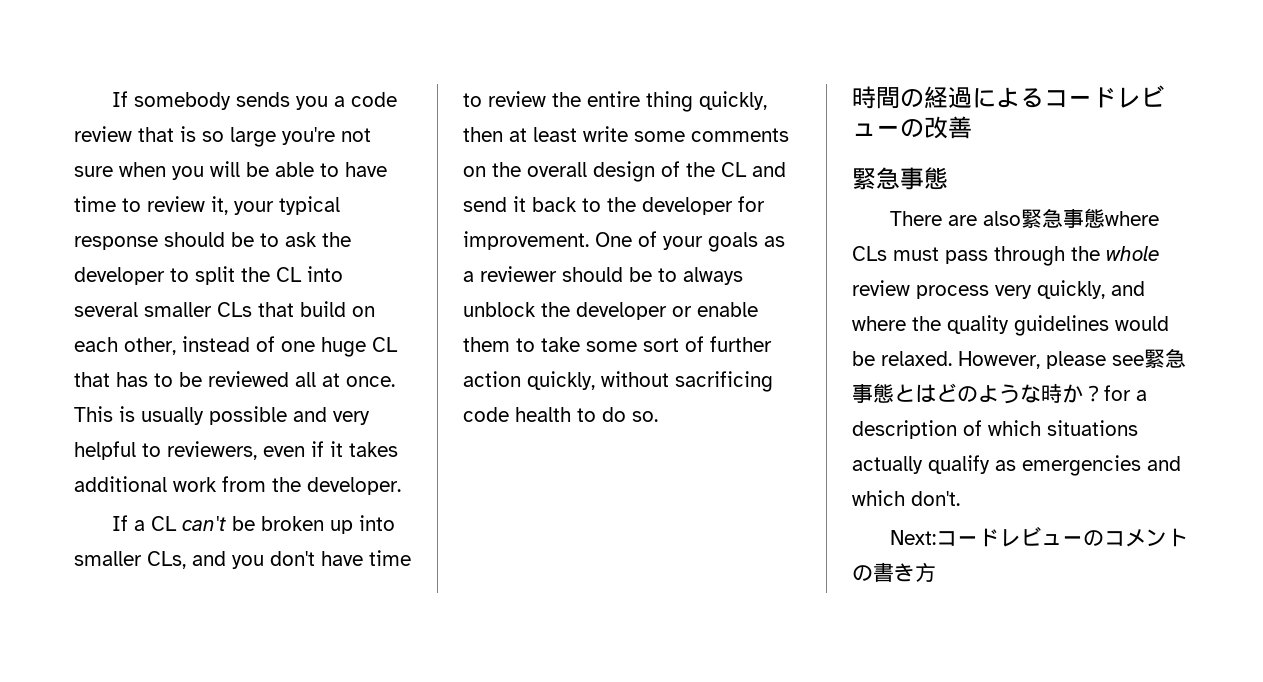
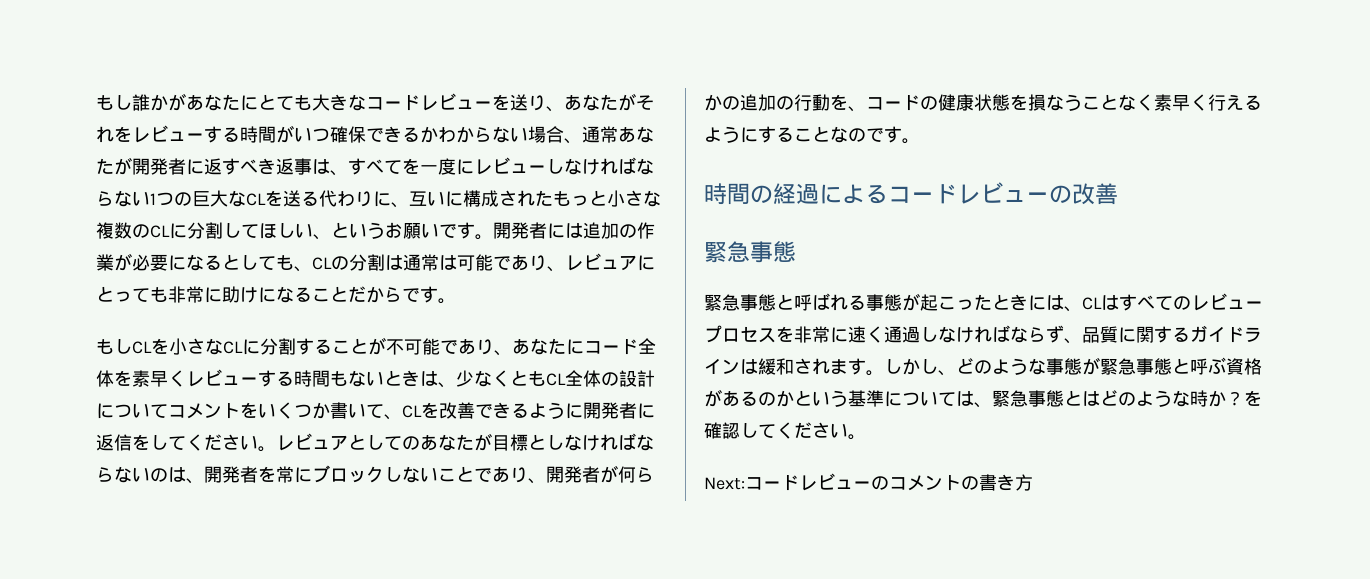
[111,91,397,110] [74,126,371,147] [74,161,387,180] [74,196,340,215] [74,232,351,250] [74,266,343,285] [74,301,375,317] [74,336,398,357] [74,371,395,387] [74,406,370,425] [74,441,398,460] [74,476,401,495] [111,515,395,534] [74,550,411,569] [463,91,767,112] [463,126,789,142] [463,161,786,182] [463,196,765,215] [463,231,785,252] [463,266,743,285] [463,302,758,320] [463,336,772,352] [463,371,773,392] [463,407,658,422] If somebody sends you a code review that is so large you're not sure when you will be able to have time to review it, your typical response should be to ask the developer to split the CL into several smaller CLs that build on each other, instead of one huge CL that has to be reviewed all at once. This is usually possible and very helpful to reviewers, even if it takes additional work from the developer. // If a CL can't be broken up into smaller CLs, and you don't have time to review the entire thing quickly, then at least write some comments on the overall design of the CL and send it back to the developer for improvement. One of your goals as a reviewer should be to always unblock the developer or enable them to take some sort of further action quickly, without sacrificing code health to do so. -> [96,93,654,112] [96,125,654,144] [96,157,654,176] [96,190,661,208] [96,222,655,240] [96,253,655,272] [96,286,456,304] [96,337,656,356] [96,369,655,388] [96,402,655,420] [96,433,654,452] [96,465,654,484] [704,94,1262,112] [704,126,920,144] もし誰かがあなたにとても大きなコードレビューを送り、あなたがそれをレビューする時間がいつ確保できるかわからない場合、通常あなたが開発者に返すべき返事は、すべてを一度にレビューしなければならない1つの巨大なCLを送る代わりに、互いに構成されたもっと小さな複数のCLに分割してほしい、というお願いです。開発者には追加の作業が必要になるとしても、CLの分割は通常は可能であり、レビュアにとっても非常に助けになることだからです。 // もしCLを小さなCLに分割することが不可能であり、あなたにコード全体を素早くレビューする時間もないときは、少なくともCL全体の設計についてコメントをいくつか書いて、CLを改善できるように開発者に返信をしてください。レビュアとしてのあなたが目標としなければならないのは、開発者を常にブロックしないことであり、開発者が何らかの追加の行動を、コードの健康状態を損なうことなく素早く行えるようにすることなのです。
[889,208,1159,228] [852,246,1159,266] [852,280,1145,299] [852,315,1169,336] [852,351,1144,369] There are also緊急事態where CLs must pass through the whole review process very quickly, and where the quality guidelines would be relaxed. However, please see -> [704,293,1263,312] [704,325,1262,344] [704,357,1262,376] [704,389,992,408] 緊急事態と呼ばれる事態が起こったときには、CLはすべてのレビュープロセスを非常に速く通過しなければならず、品質に関するガイドラインは緩和されます。しかし、どのような事態が緊急事態と呼ぶ資格があるのかという基準については、
[1104,385,1147,401] [852,420,1138,439] [852,455,1181,476] [852,490,960,506] for a description of which situations actually qualify as emergencies and which don't. -> [1244,390,1262,406] [704,422,866,440] を確認してください。

